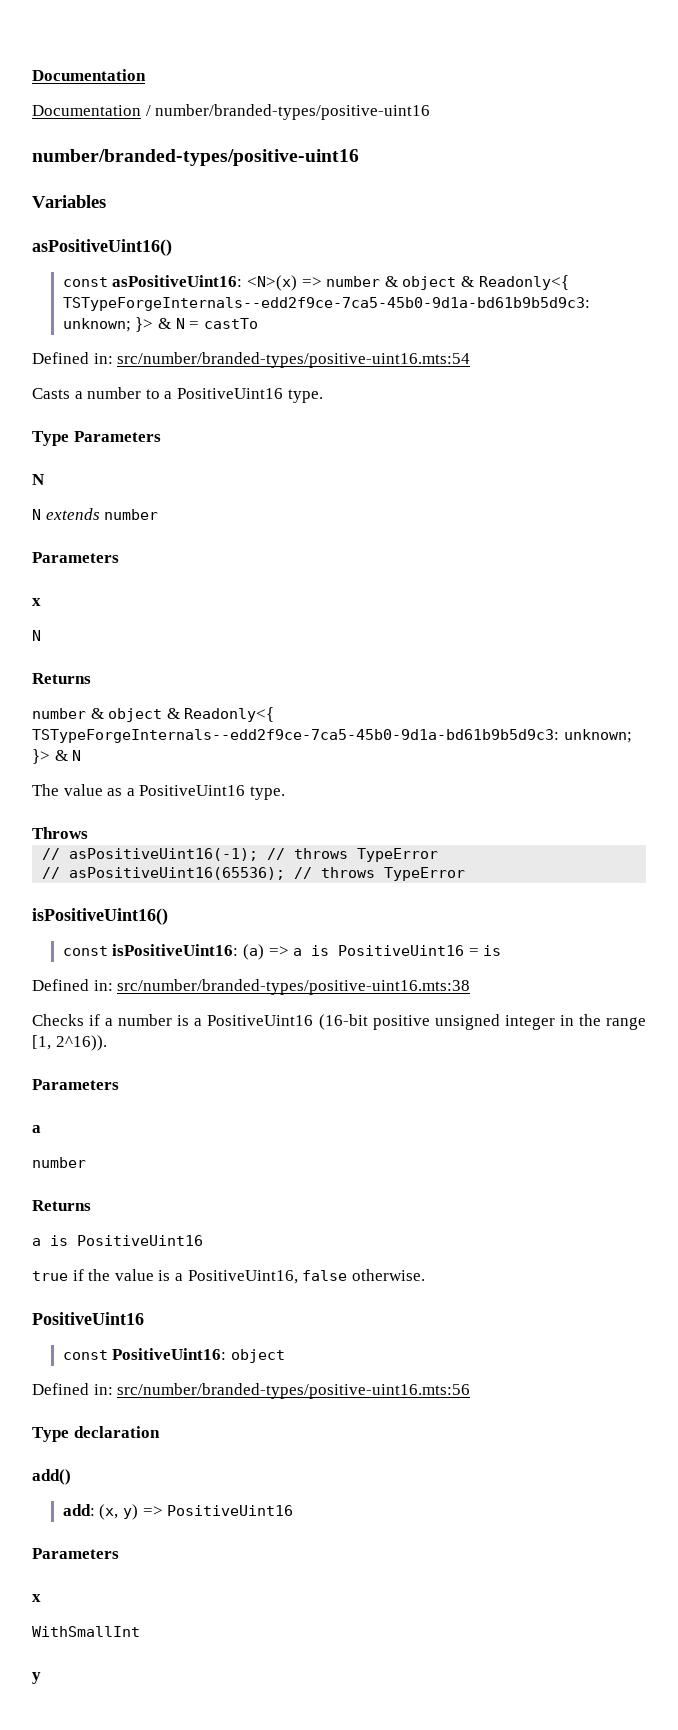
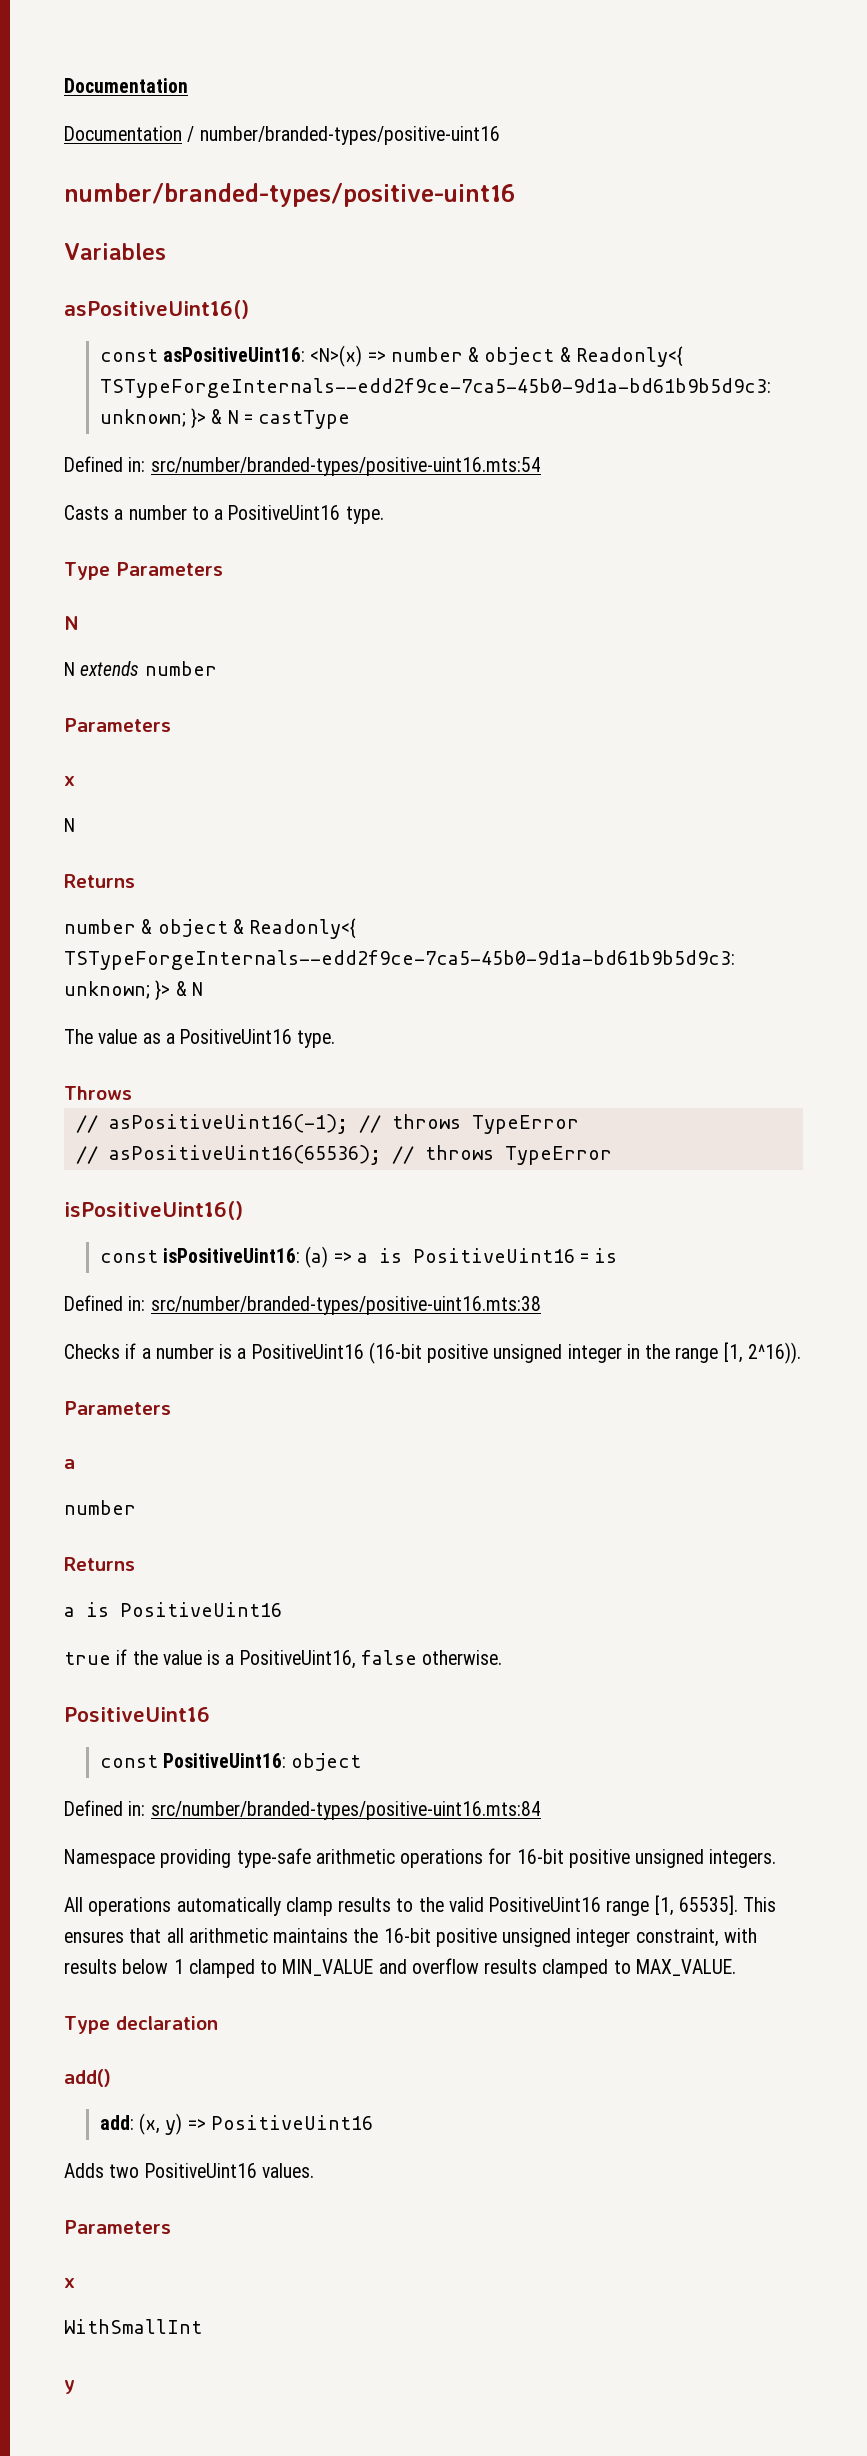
[203,318,258,329] castTo -> [258,410,351,429] castType
[117,1383,471,1399] src/number/branded-types/positive-uint16.mts:56 -> [150,1801,541,1820] [64,1848,777,1868] [64,1895,777,1916] [64,1928,757,1947] [64,1958,736,1978] src/number/branded-types/positive-uint16.mts:84 // Namespace providing type-safe arithmetic operations for 16-bit positive unsigned integers. // All operations automatically clamp results to the valid PositiveUint16 range [1, 65535]. This ensures that all arithmetic maintains the 16-bit positive unsigned integer constraint, with results below 1 clamped to MIN_VALUE and overflow results clamped to MAX_VALUE.
(294, 1510) none -> [64,2163,314,2178] // Adds two PositiveUint16 values.

